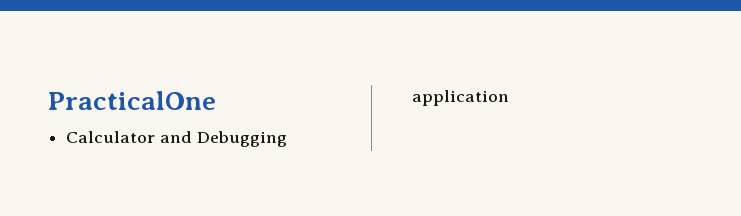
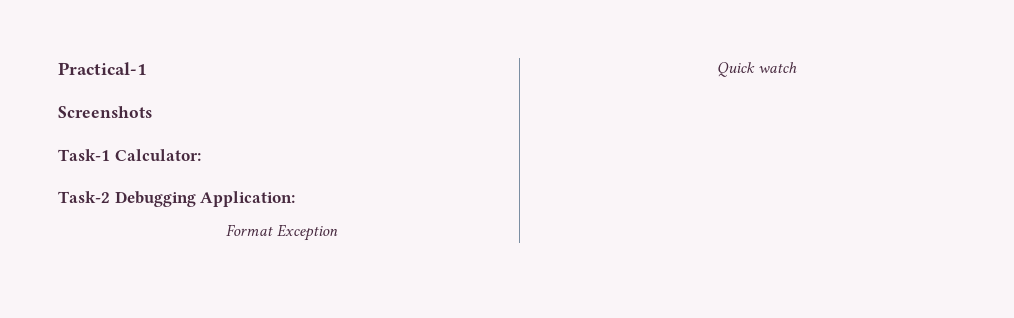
[47,91,216,110] [66,131,287,147] [412,90,510,106] PracticalOne // Calculator and Debugging application -> [58,62,147,75] [58,106,152,118] [58,149,201,161] [58,191,296,207] [226,224,338,241] [716,62,798,77] Practical-1 // Screenshots // Task-1 Calculator: // Task-2 Debugging Application: // Format Exception // Quick watch

